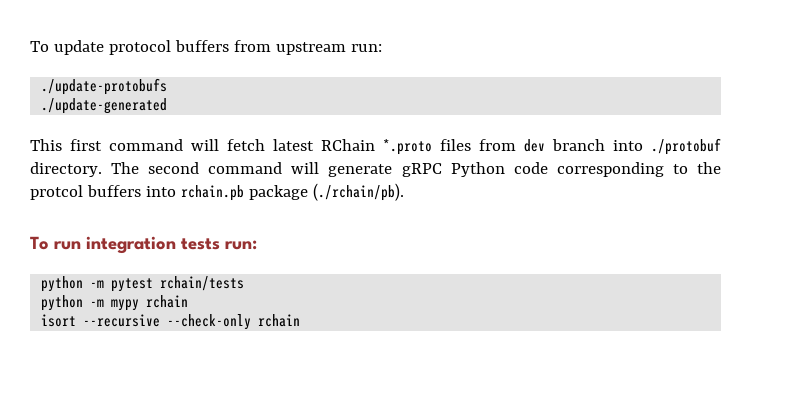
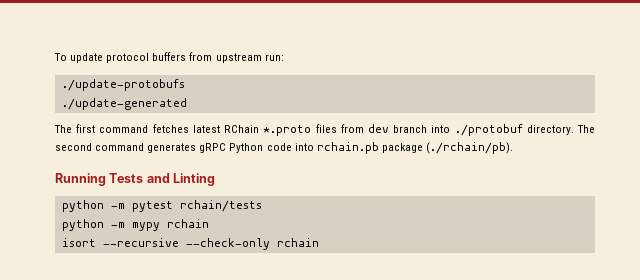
[30,139,62,151] This -> [54,125,72,133] The
[191,139,265,151] will fetch -> [152,124,189,133] fetches
[291,162,393,177] will generate -> [147,143,197,153] generates
[556,162,721,177] [30,185,141,200] corresponding to the protcol buffers -> (292, 147) none
[30,236,257,254] To run integration tests run: -> [55,173,216,186] Running Tests and Linting

